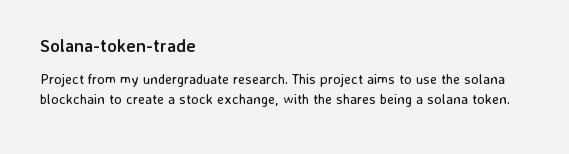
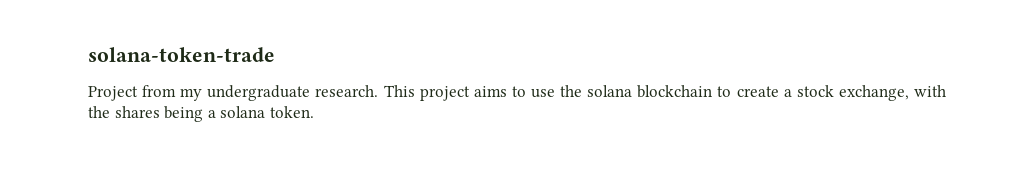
[40,39,196,52] Solana-token-trade -> [88,47,275,62] solana-token-trade

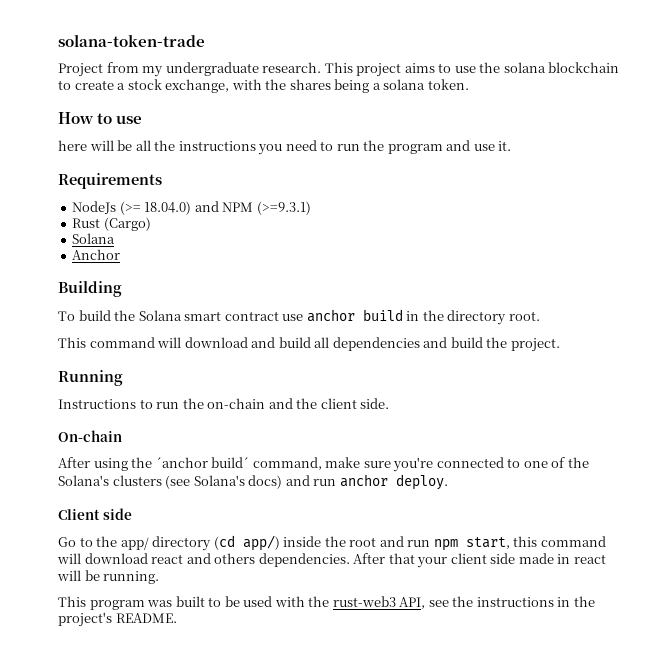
(314, 112) none -> [58,112,143,124] [58,140,512,155] [58,173,162,189] [72,201,311,215] [72,217,151,231] [72,233,116,244] [72,249,121,260] [58,281,122,297] [58,309,540,325] [58,337,560,352] [58,370,123,386] [58,398,390,409] [58,430,122,442] [58,457,589,472] [58,474,448,490] [58,508,132,520] [58,535,606,551] [57,553,606,568] [57,570,160,584] [58,596,595,610] [58,612,177,627] // How to use // here will be all the instructions you need to run the program and use it. // Requirements // NodeJs (>= 18.04.0) and NPM (>=9.3.1) // Rust (Cargo) // Solana // Anchor // Building // To build the Solana smart contract use anchor build in the directory root. // This command will download and build all dependencies and build the project. // Running // Instructions to run the on-chain and the client side. // On-chain // After using the ´anchor build´ command, make sure you're connected to one of the Solana's clusters (see Solana's docs) and run anchor deploy. // Client side // Go to the app/ directory (cd app/) inside the root and run npm start, this command will download react and others dependencies. After that your client side made in react will be running. // This program was built to be used with the rust-web3 API, see the instructions in the project's README.

